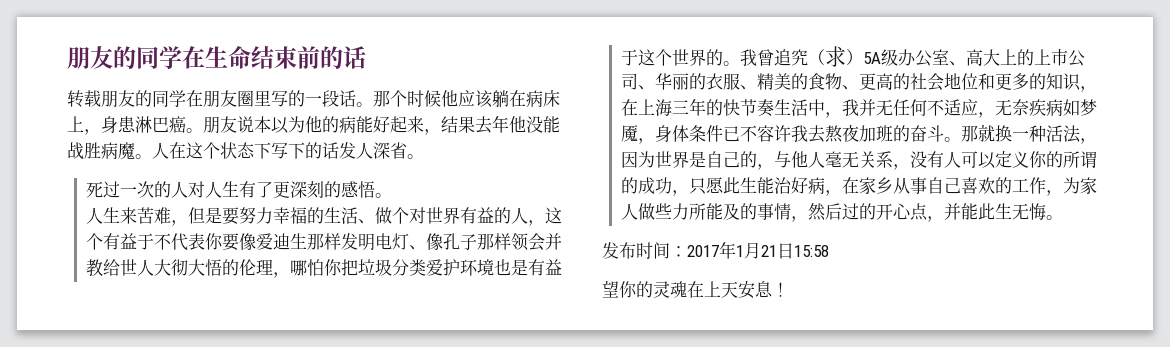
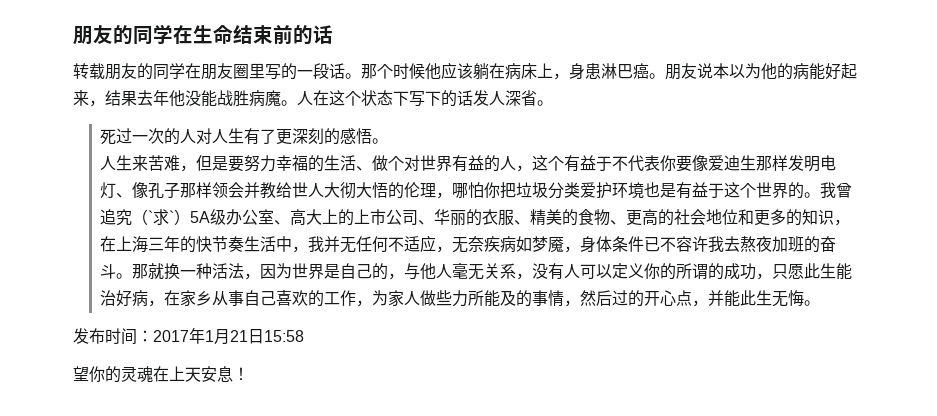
[825,46,847,67] 求 -> [148,209,175,225] `求`

